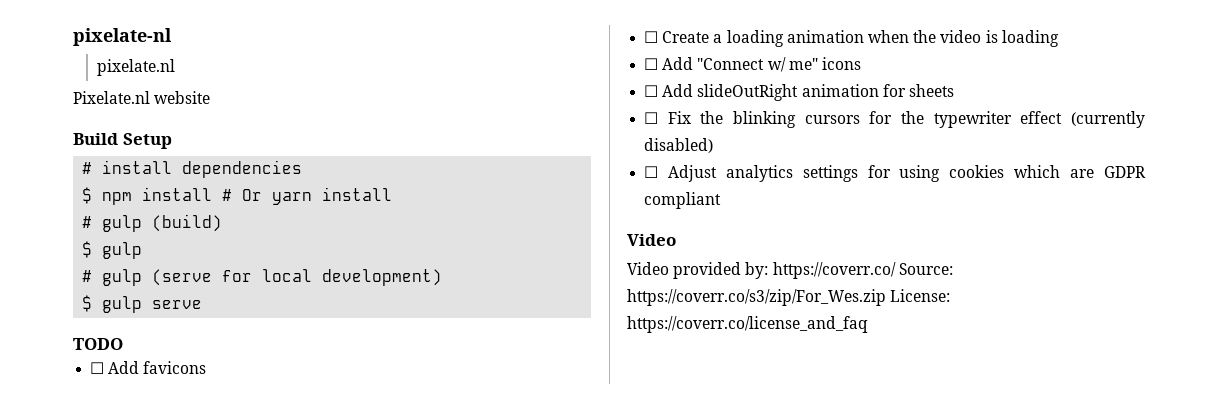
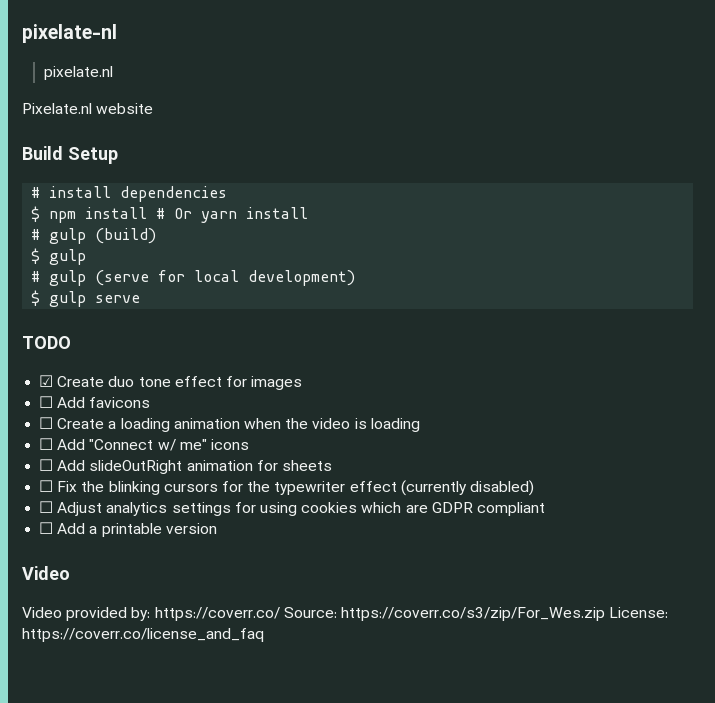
(123, 344) none -> [39,375,303,390] // ☑ Create duo tone effect for images
(722, 200) none -> [39,522,217,537] // ☐ Add a printable version

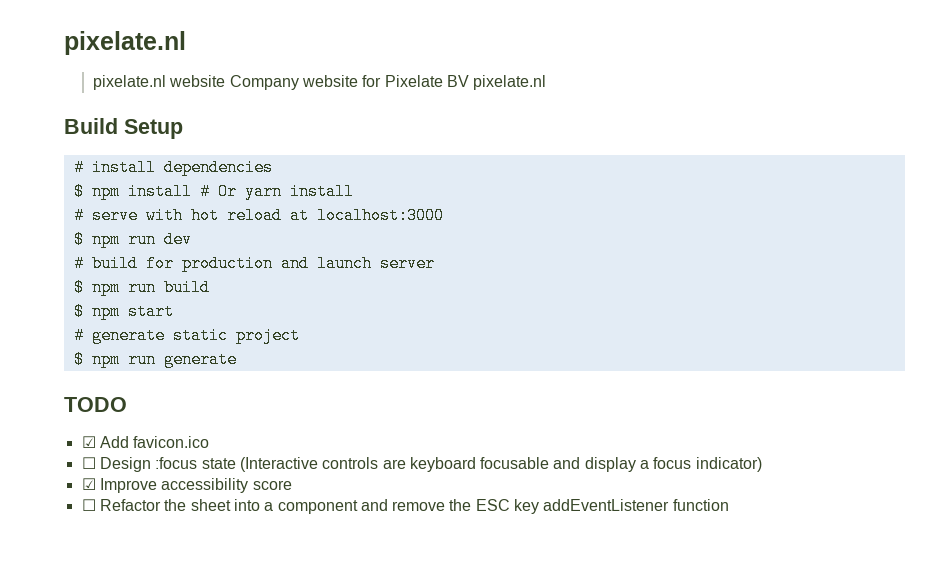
[22,24,117,43] [43,66,113,80] [22,103,154,114] pixelate-nl // pixelate.nl // Pixelate.nl website -> [64,31,186,55] [93,75,547,90] pixelate.nl // pixelate.nl website Company website for Pixelate BV pixelate.nl
[49,228,157,244] [31,248,87,265] [31,270,356,286] [31,290,141,307] [22,336,71,349] [39,375,303,390] [39,396,151,408] [39,417,420,432] [39,438,249,451] [39,459,332,474] [39,480,534,496] [39,501,545,516] [39,522,217,537] [22,566,70,580] [22,607,669,621] [22,628,264,642] gulp (build) // $ gulp // # gulp (serve for local development) // $ gulp serve // TODO // ☑ Create duo tone effect for images // ☐ Add favicons // ☐ Create a loading animation when the video is loading // ☐ Add "Connect w/ me" icons // ☐ Add slideOutRight animation for sheets // ☐ Fix the blinking cursors for the typewriter effect (currently disabled) // ☐ Adjust analytics settings for using cookies which are GDPR compliant // ☐ Add a printable version // Video // Video provided by: https://coverr.co/ Source: https://coverr.co/s3/zip/For_Wes.zip License: https://coverr.co/license_and_faq -> [91,207,444,224] [73,231,192,248] [73,255,435,272] [73,279,210,296] [73,303,174,320] [73,327,300,344] [73,351,237,368] [64,397,127,412] [81,436,210,448] [81,457,762,472] [81,478,292,493] [81,499,729,514] serve with hot reload at localhost:3000 // $ npm run dev // # build for production and launch server // $ npm run build // $ npm start // # generate static project // $ npm run generate // TODO // ☑ Add favicon.ico // ☐ Design :focus state (Interactive controls are keyboard focusable and display a focus indicator) // ☑ Improve accessibility score // ☐ Refactor the sheet into a component and remove the ESC key addEventListener function

